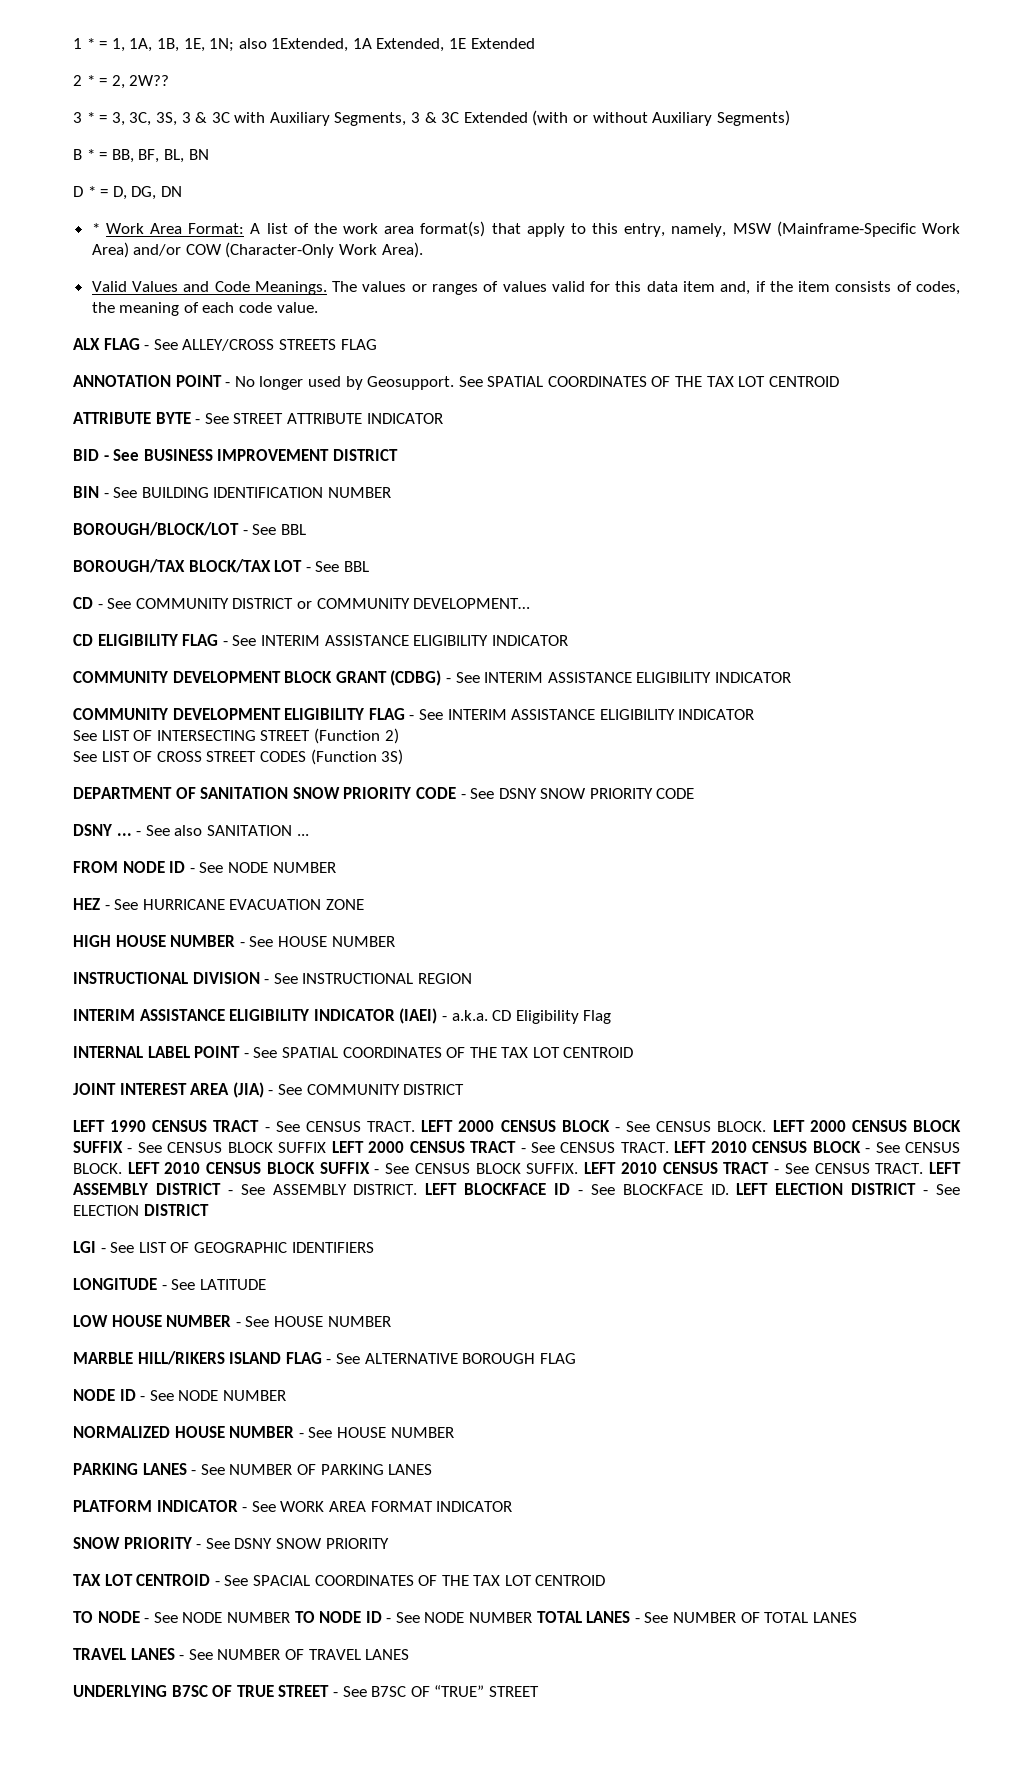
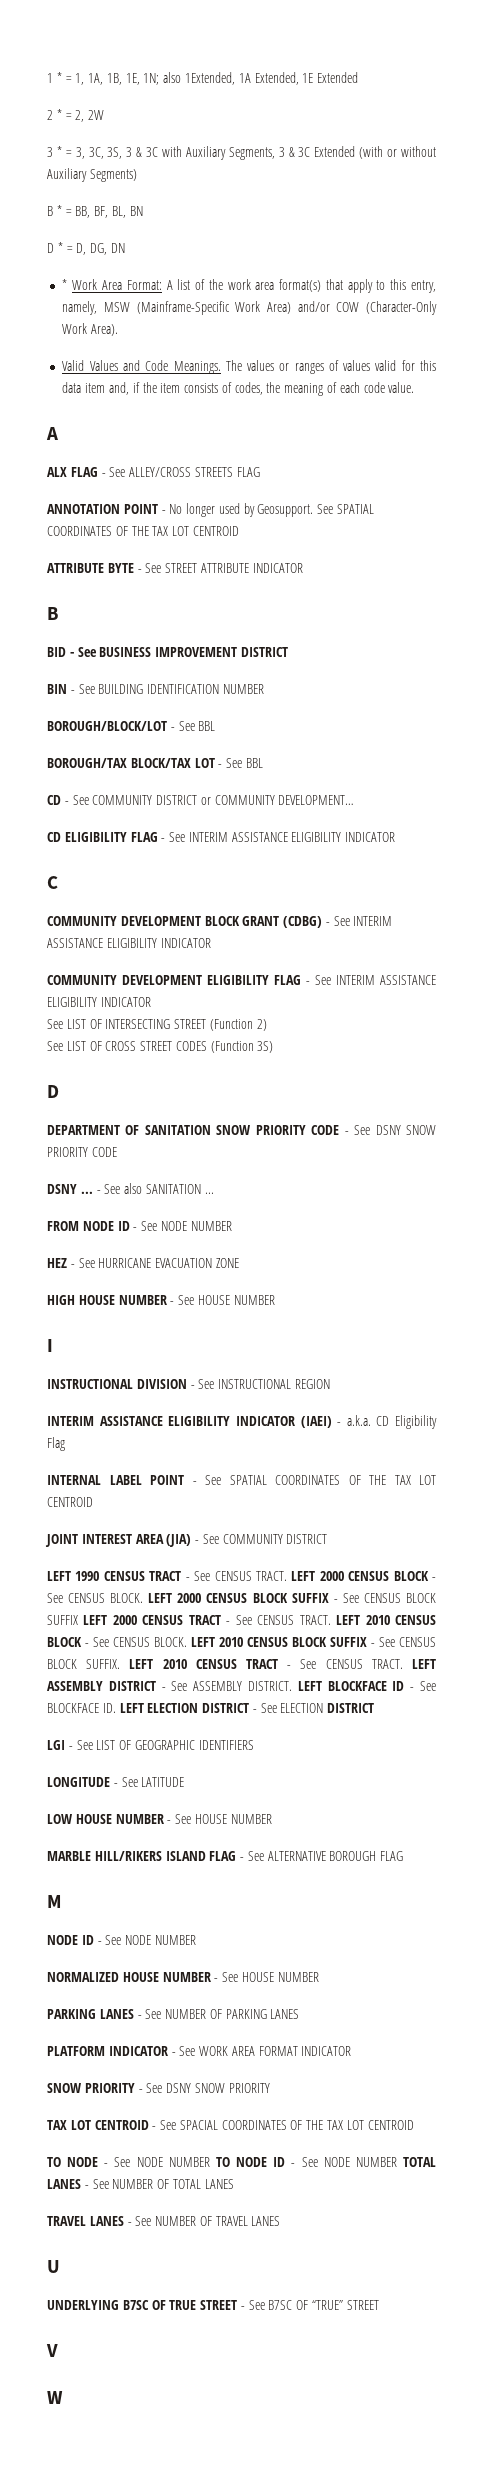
[129,75,170,86] 2W?? -> [88,110,105,120] 2W
(318, 307) none -> [46,427,58,440] // A
(443, 418) none -> [47,607,59,620] // B
(568, 640) none -> [47,876,58,889] // C
(404, 757) none -> [47,1085,59,1098] // D
(395, 941) none -> [47,1339,53,1352] // I
(576, 1358) none -> [47,1895,61,1908] // M
(410, 1654) none -> [47,2260,60,2273] // U
(539, 1691) none -> [46,2344,58,2357] [47,2391,63,2404] // V // W

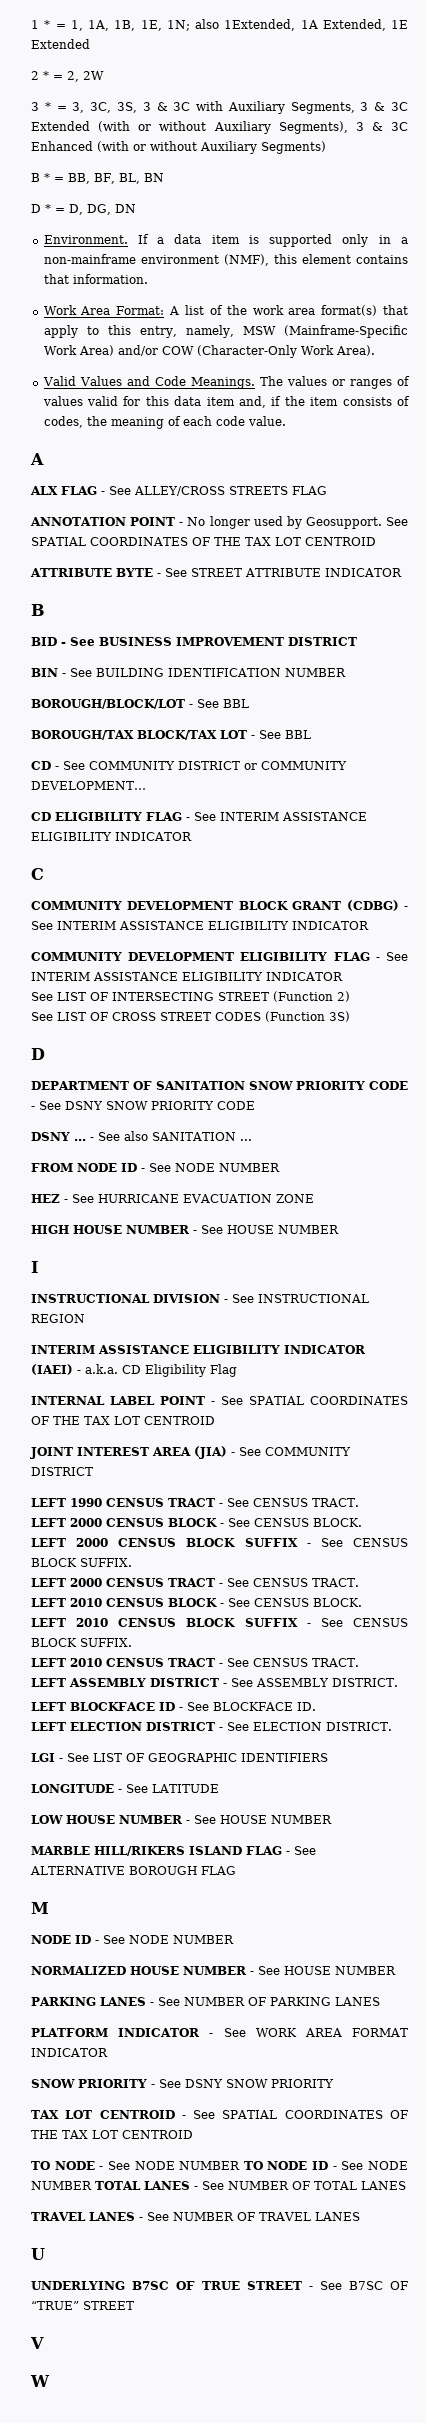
(87, 175) none -> [278,121,408,134] [31,141,257,154] Segments), 3 & 3C Enhanced (with or without Auxiliary
[62,279,68,290] * -> [43,234,409,247] [43,254,408,266] [43,274,148,284] Environment. If a data item is supported only in a non-mainframe environment (NMF), this element contains that information. //
(287, 1576) none -> (359, 1502) //
(144, 1598) none -> (362, 1522) //
[47,1615,78,1625] SUFFIX -> [80,1558,132,1567] SUFFIX. //
(331, 1620) none -> (359, 1582) //
(187, 1642) none -> (362, 1602) //
(121, 1664) none -> (132, 1642) //
(403, 1664) none -> (359, 1662) //
(292, 1686) none -> (398, 1682) //
(116, 1708) none -> (316, 1706) //
[327,1703,375,1713] DISTRICT -> [326,1722,392,1731] DISTRICT.
[179,2120,218,2130] SPACIAL -> [222,2110,278,2119] SPATIAL

